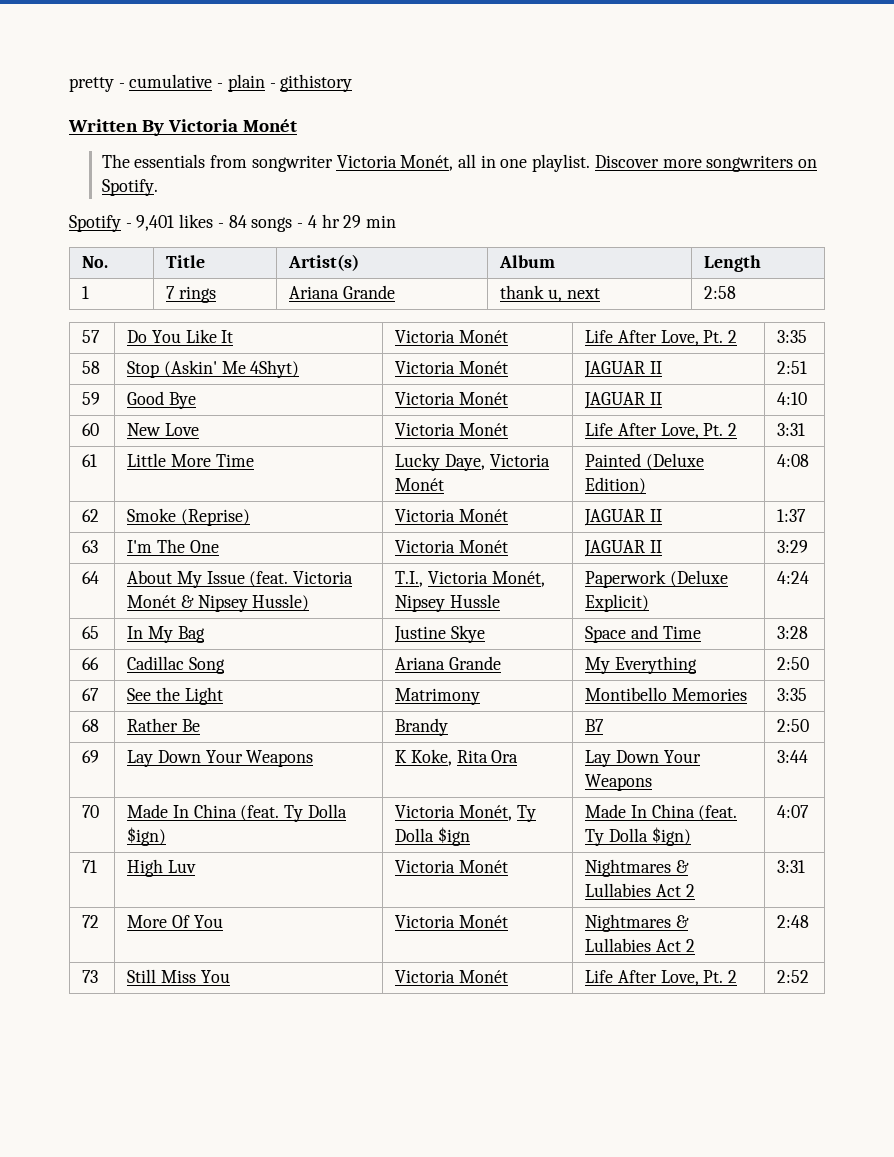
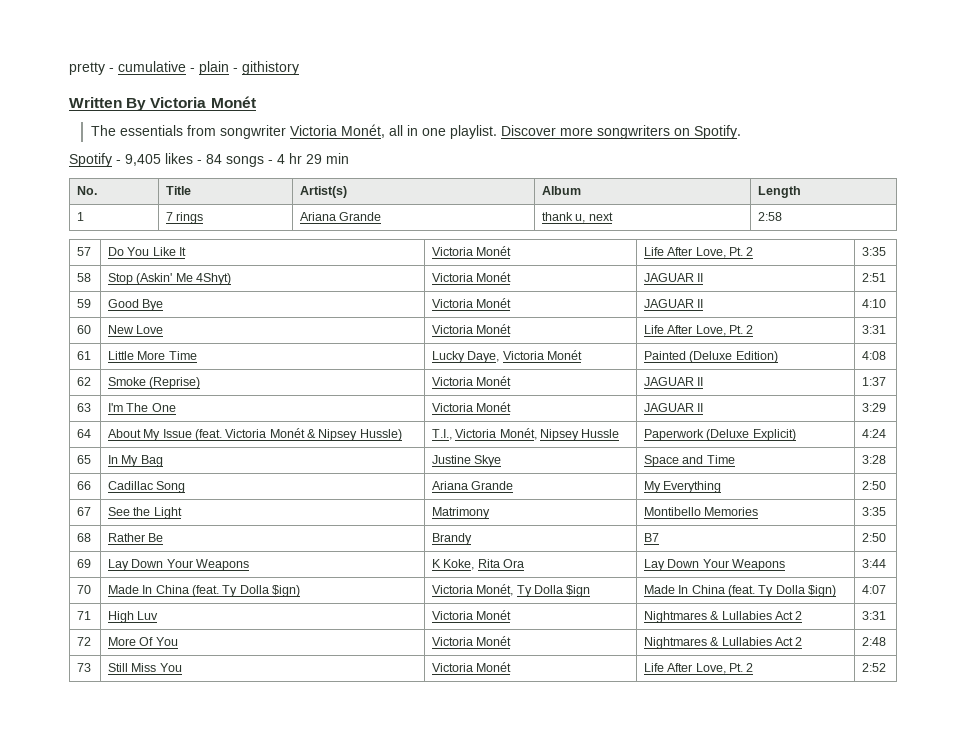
[136,215,175,231] 9,401 -> [125,154,161,166] 9,405

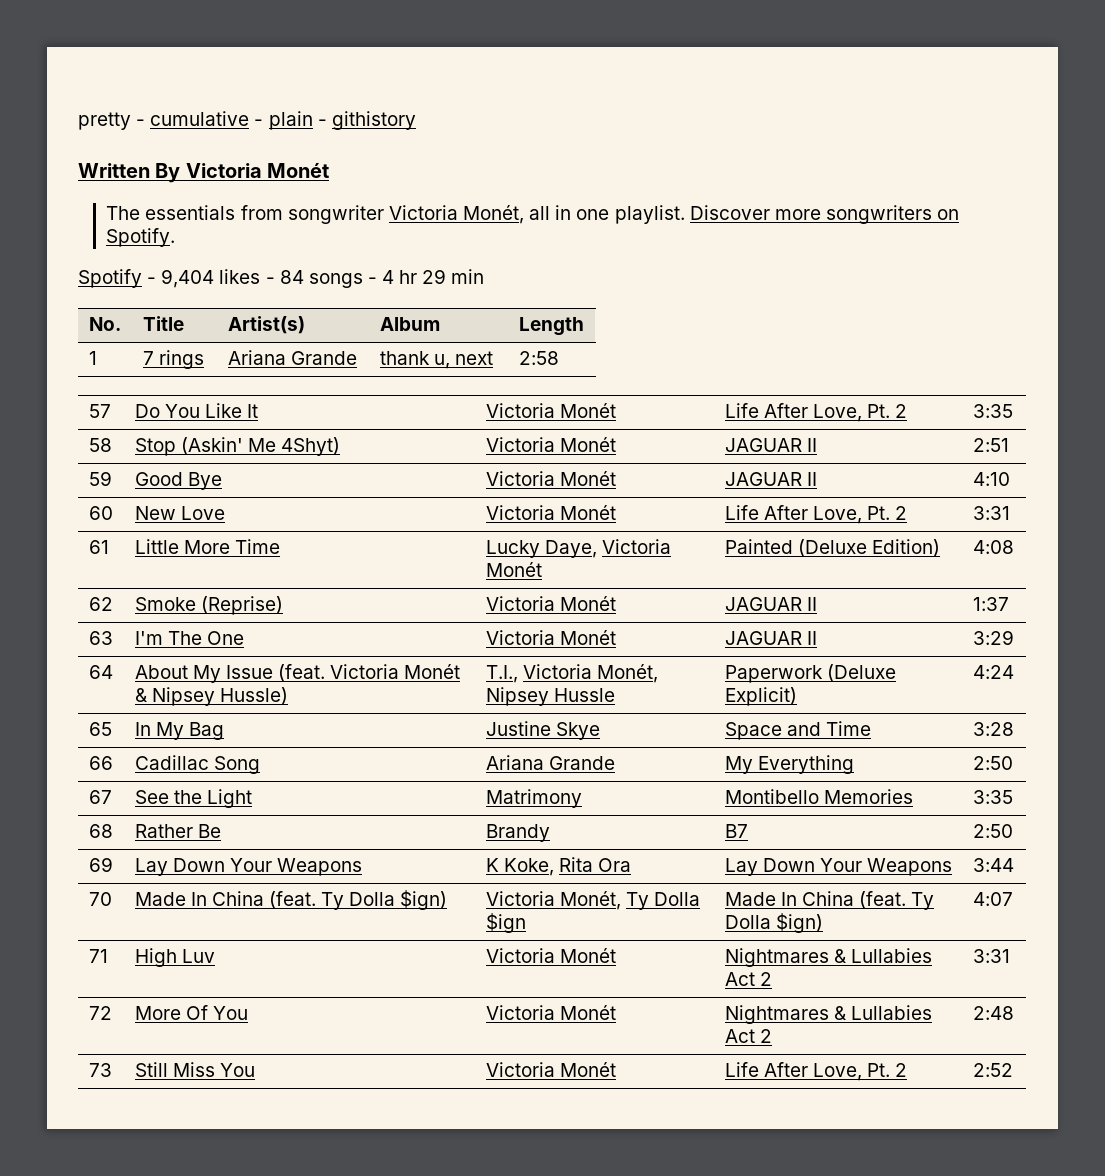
[125,154,161,166] 9,405 -> [161,269,215,288] 9,404

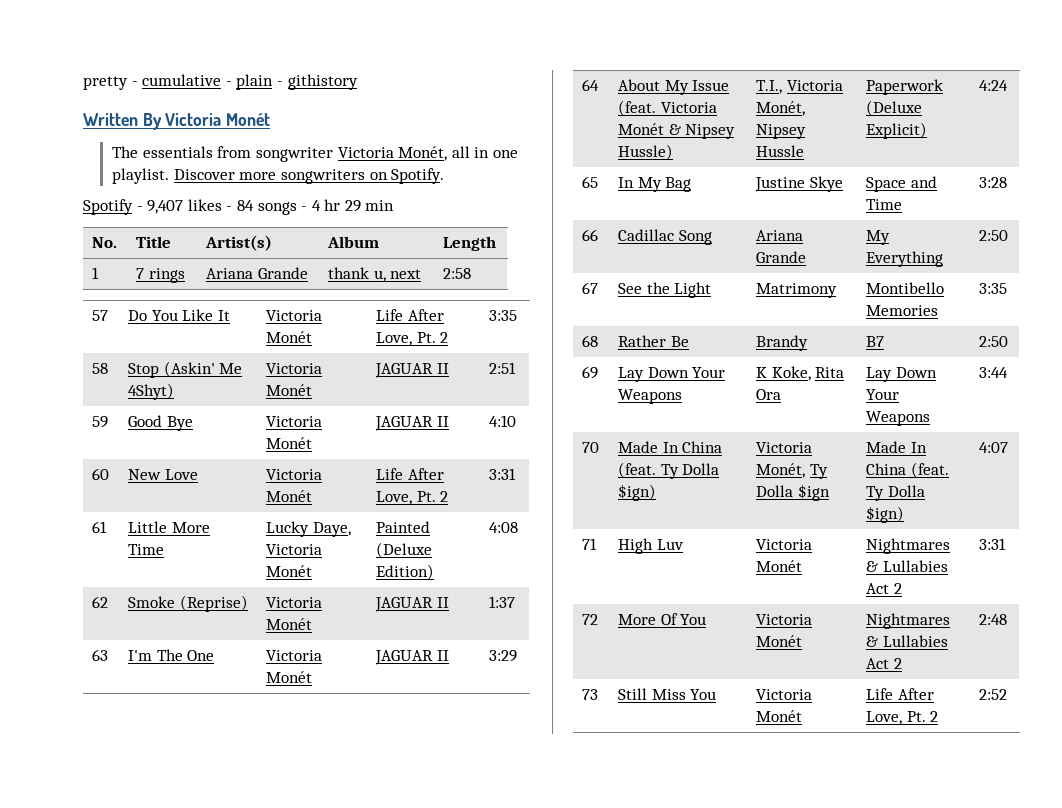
[161,269,215,288] 9,404 -> [147,200,184,214] 9,407

